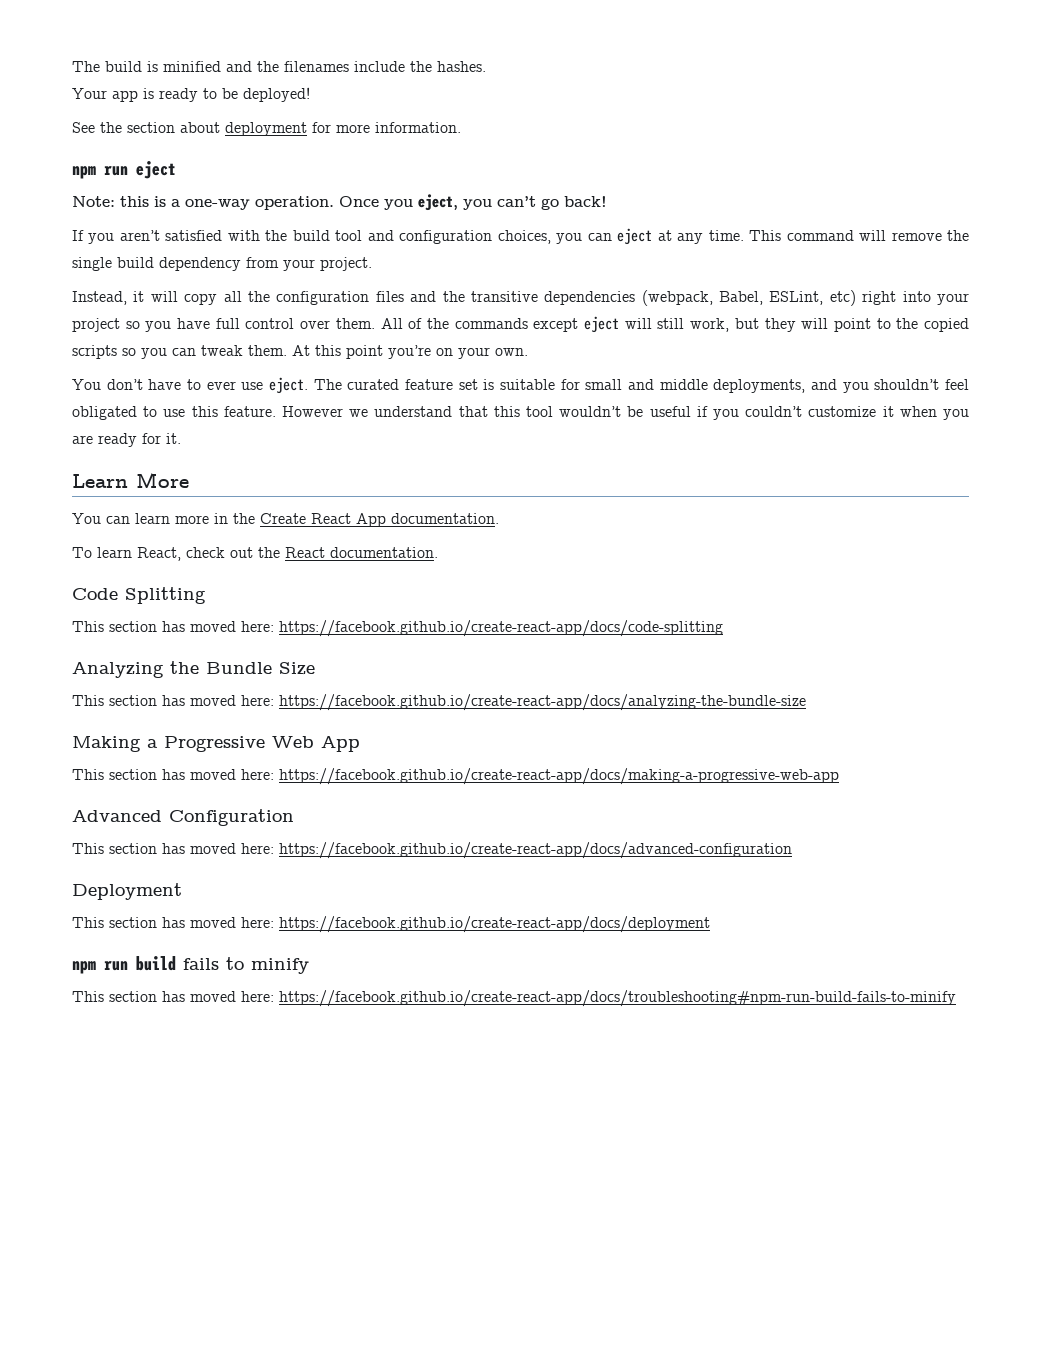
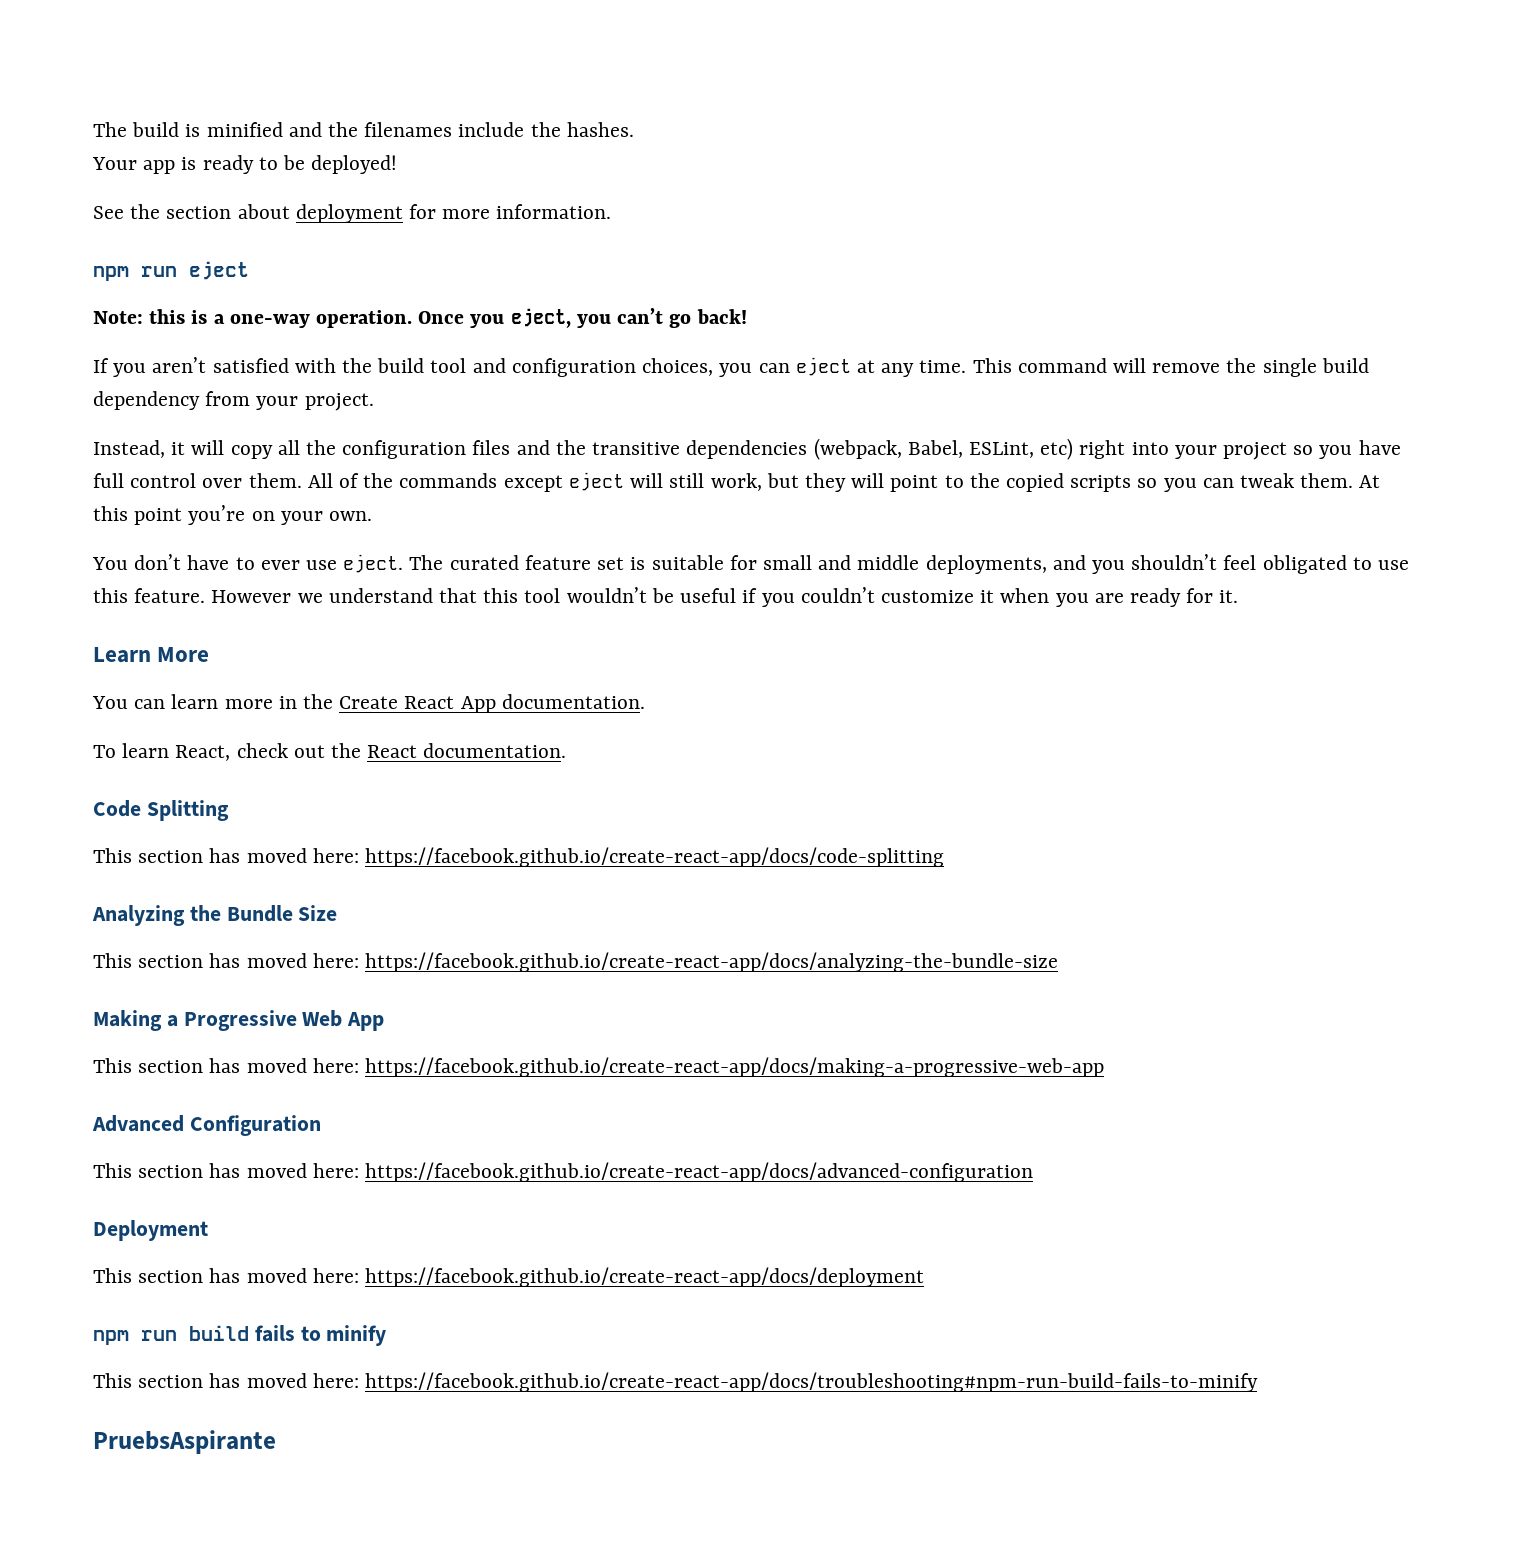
(956, 998) none -> [93,1430,276,1454] // PruebsAspirante

